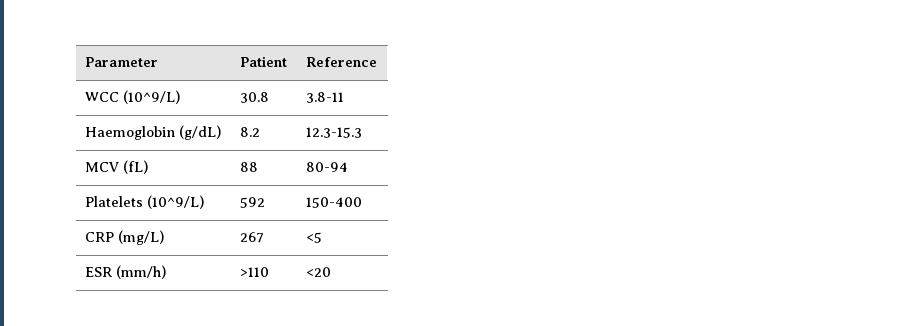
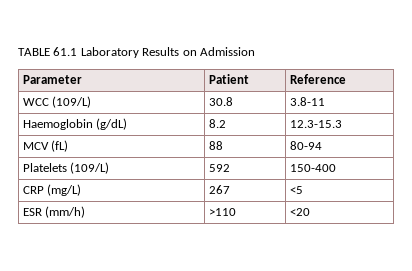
(84, 62) none -> [18,47,255,58] TABLE 61.1 Laboratory Results on Admission //
[122,90,180,104] (10^9/L) -> [52,96,92,108] (109/L)
[146,195,204,209] (10^9/L) -> [70,162,110,174] (109/L)

